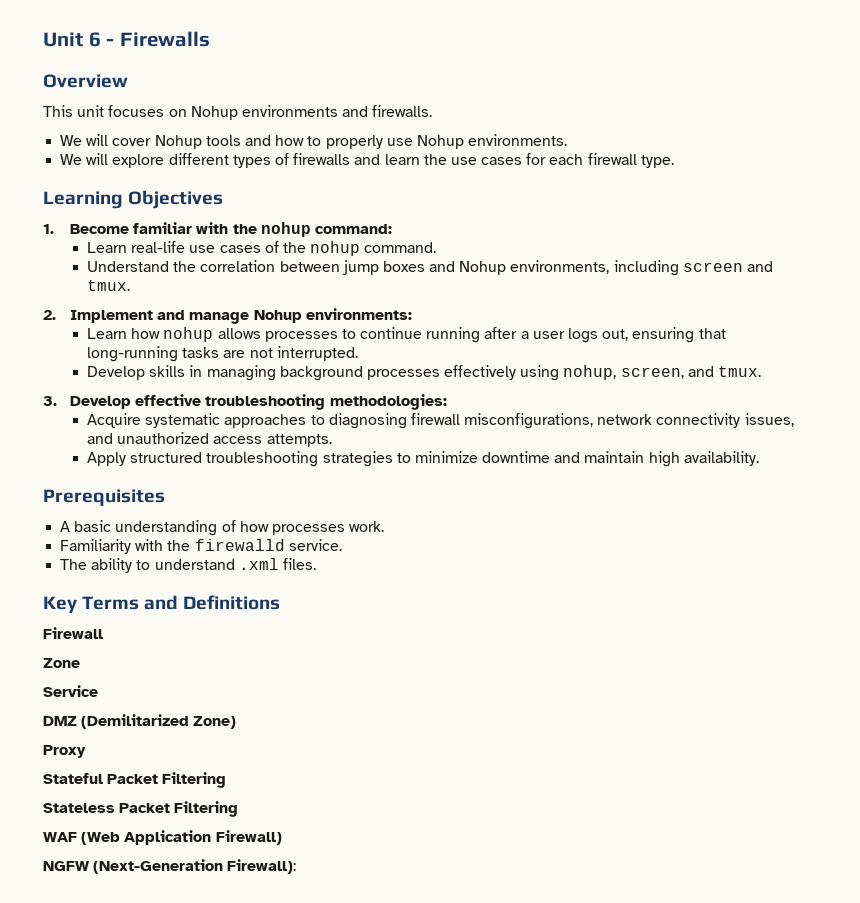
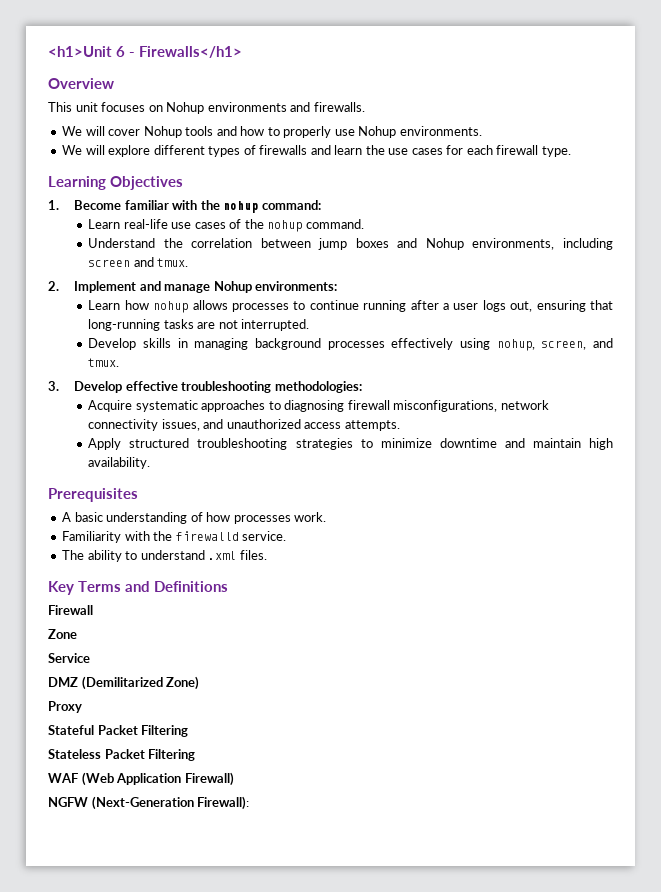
[43,32,83,47] Unit -> [48,46,112,57] <h1>Unit
[119,31,210,47] Firewalls -> [139,46,243,58] Firewalls</h1>

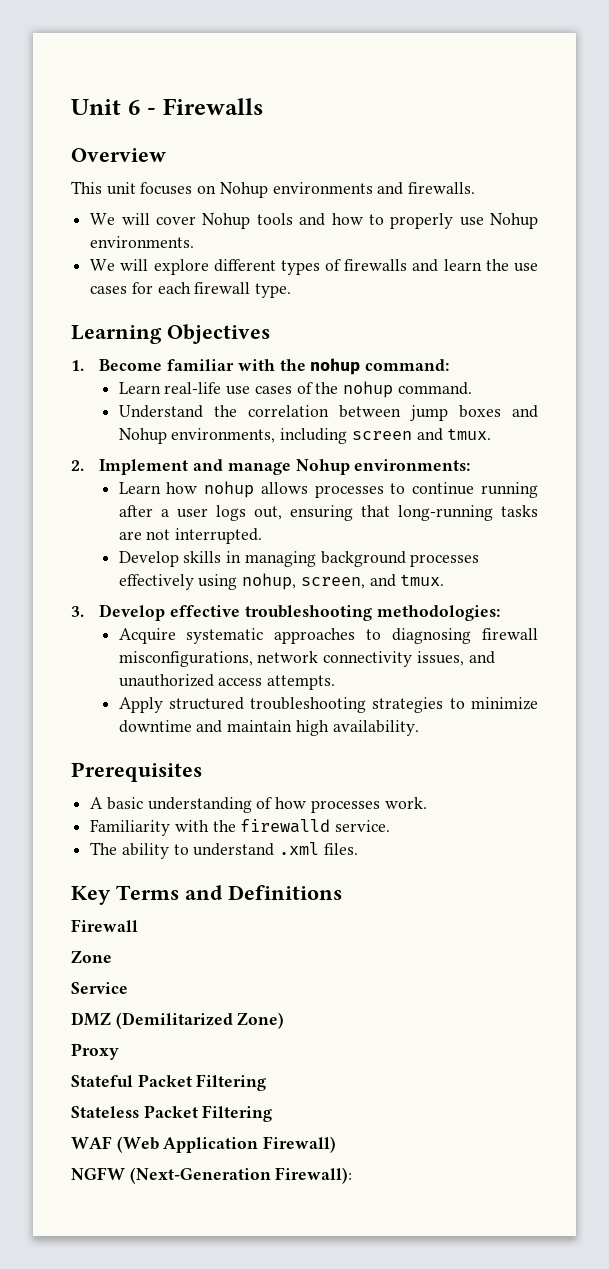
[48,46,112,57] <h1>Unit -> [71,99,121,115] Unit
[139,46,243,58] Firewalls</h1> -> [162,98,263,115] Firewalls

